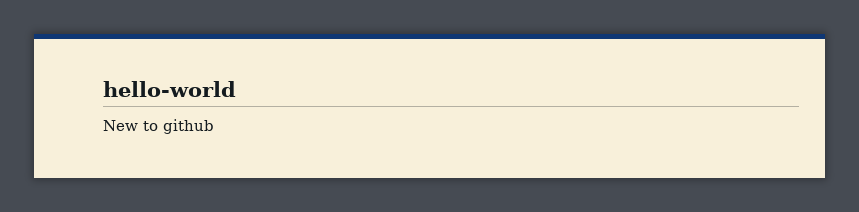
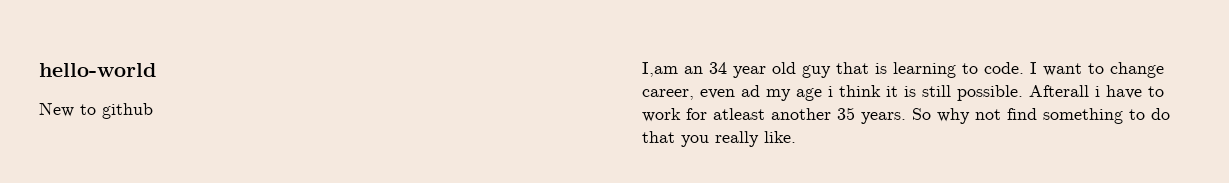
(214, 126) none -> [642,62,1164,78] [642,85,1164,101] [642,107,1170,124] [642,131,796,147] // I,am an 34 year old guy that is learning to code. I want to change career, even ad my age i think it is still possible. Afterall i have to work for atleast another 35 years. So why not find something to do that you really like.

